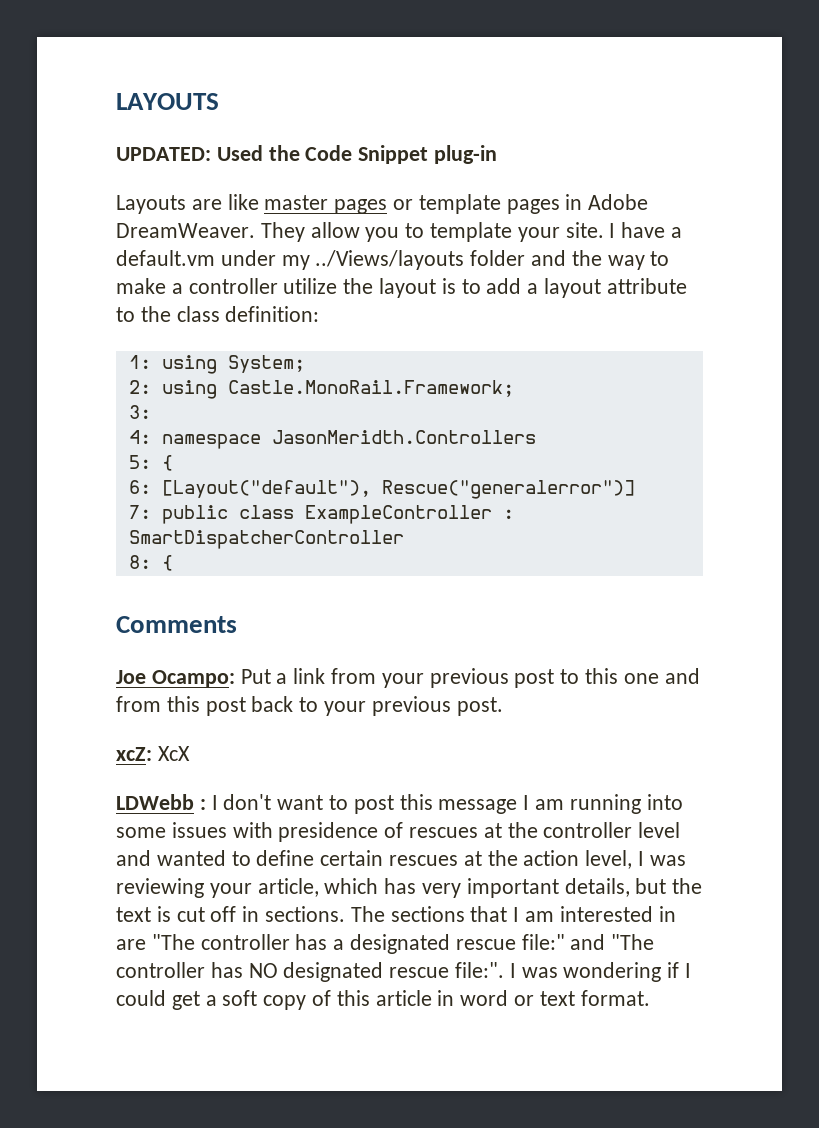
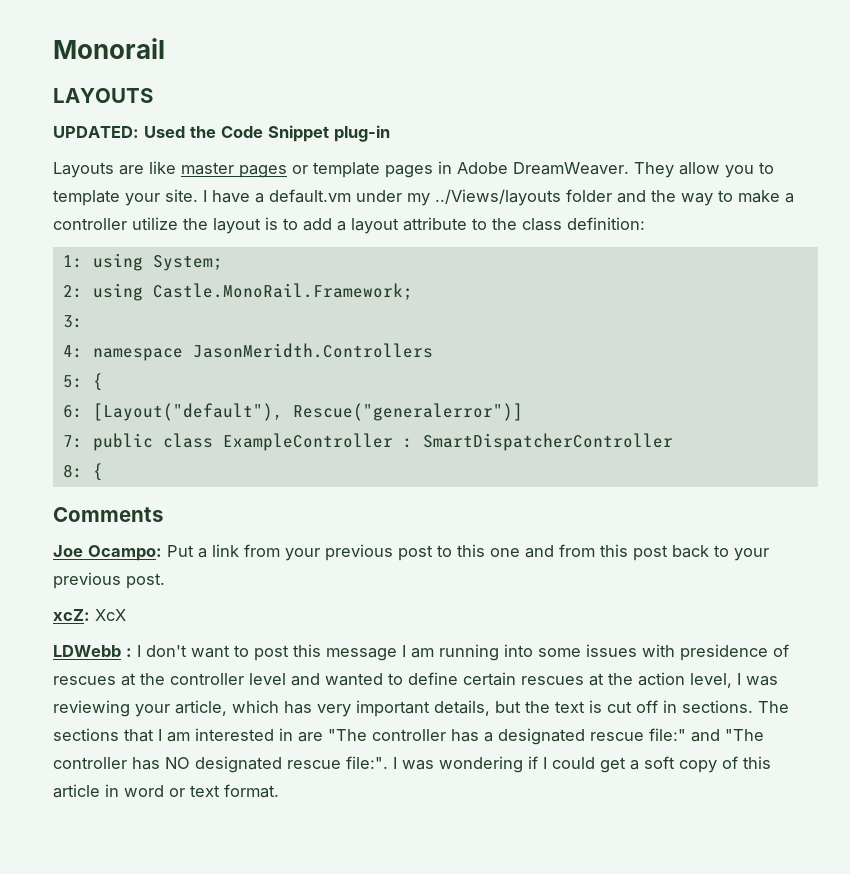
(116, 101) none -> [53,38,165,59] Monorail //

